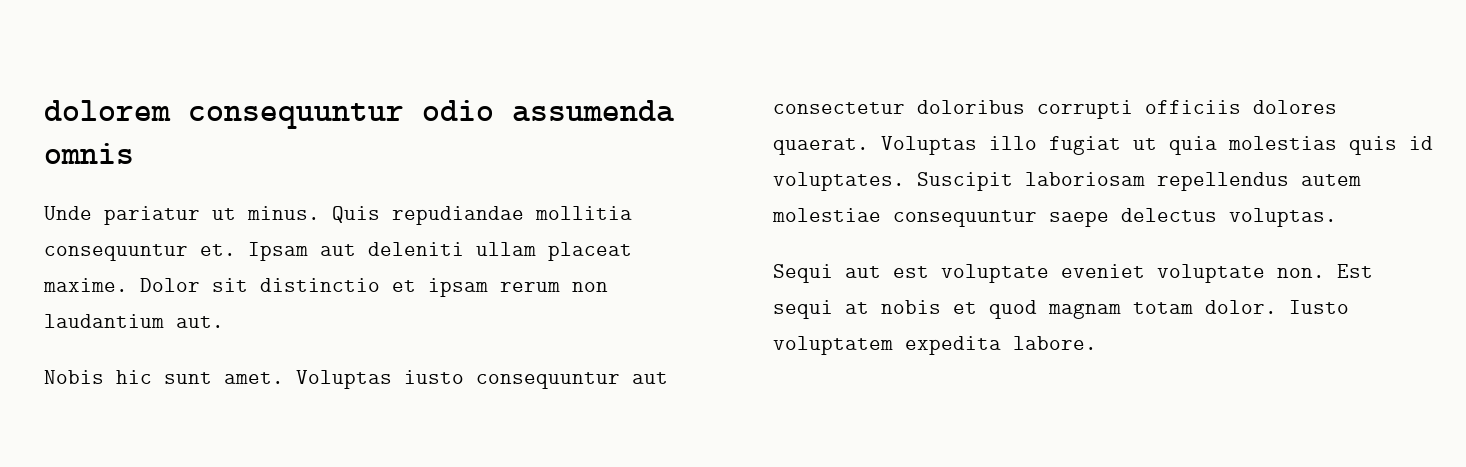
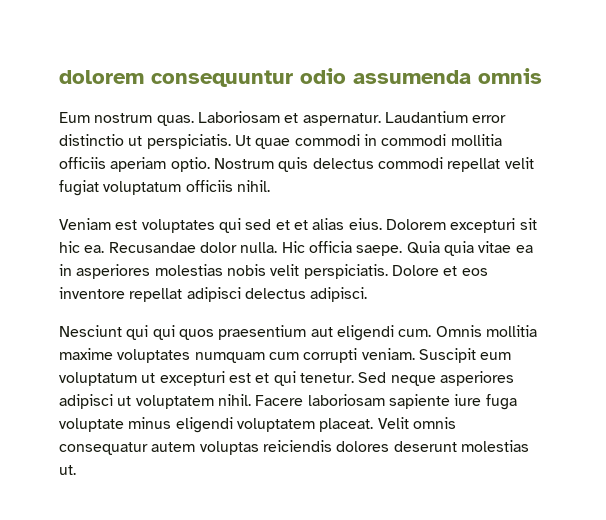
[44,206,632,225] [44,242,632,261] [43,278,608,297] [44,314,224,328] [44,370,668,389] [773,100,1337,119] [773,136,1433,155] [773,172,1361,191] [772,208,1337,227] [773,264,1373,283] [773,300,1349,319] [773,336,1097,355] Unde pariatur ut minus. Quis repudiandae mollitia consequuntur et. Ipsam aut deleniti ullam placeat maxime. Dolor sit distinctio et ipsam rerum non laudantium aut. // Nobis hic sunt amet. Voluptas iusto consequuntur aut consectetur doloribus corrupti officiis dolores quaerat. Voluptas illo fugiat ut quia molestias quis id voluptates. Suscipit laboriosam repellendus autem molestiae consequuntur saepe delectus voluptas. // Sequi aut est voluptate eveniet voluptate non. Est sequi at nobis et quod magnam totam dolor. Iusto voluptatem expedita labore. -> [59,111,507,126] [59,134,502,149] [59,157,534,172] [59,180,270,196] [59,218,537,233] [59,241,533,256] [59,264,488,279] [59,287,368,302] [59,325,537,341] [59,348,512,363] [59,371,514,386] [59,394,517,410] [59,417,456,433] [59,440,529,455] [59,465,76,475] Eum nostrum quas. Laboriosam et aspernatur. Laudantium error distinctio ut perspiciatis. Ut quae commodi in commodi mollitia officiis aperiam optio. Nostrum quis delectus commodi repellat velit fugiat voluptatum officiis nihil. // Veniam est voluptates qui sed et et alias eius. Dolorem excepturi sit hic ea. Recusandae dolor nulla. Hic officia saepe. Quia quia vitae ea in asperiores molestias nobis velit perspiciatis. Dolore et eos inventore repellat adipisci delectus adipisci. // Nesciunt qui qui quos praesentium aut eligendi cum. Omnis mollitia maxime voluptates numquam cum corrupti veniam. Suscipit eum voluptatum ut excepturi est et qui tenetur. Sed neque asperiores adipisci ut voluptatem nihil. Facere laboriosam sapiente iure fuga voluptate minus eligendi voluptatem placeat. Velit omnis consequatur autem voluptas reiciendis dolores deserunt molestias ut.

